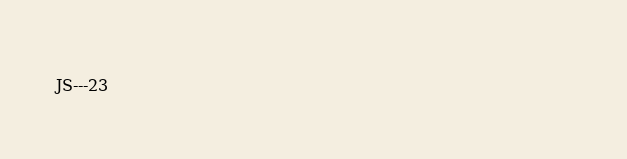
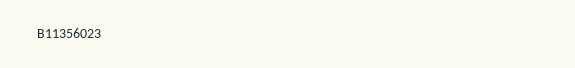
[54,79,108,94] JS---23 -> [37,28,101,38] B11356023

